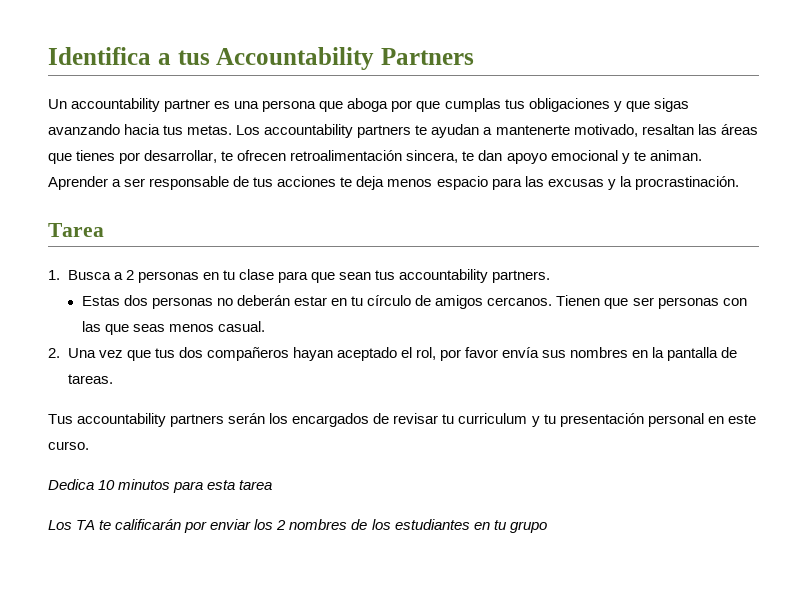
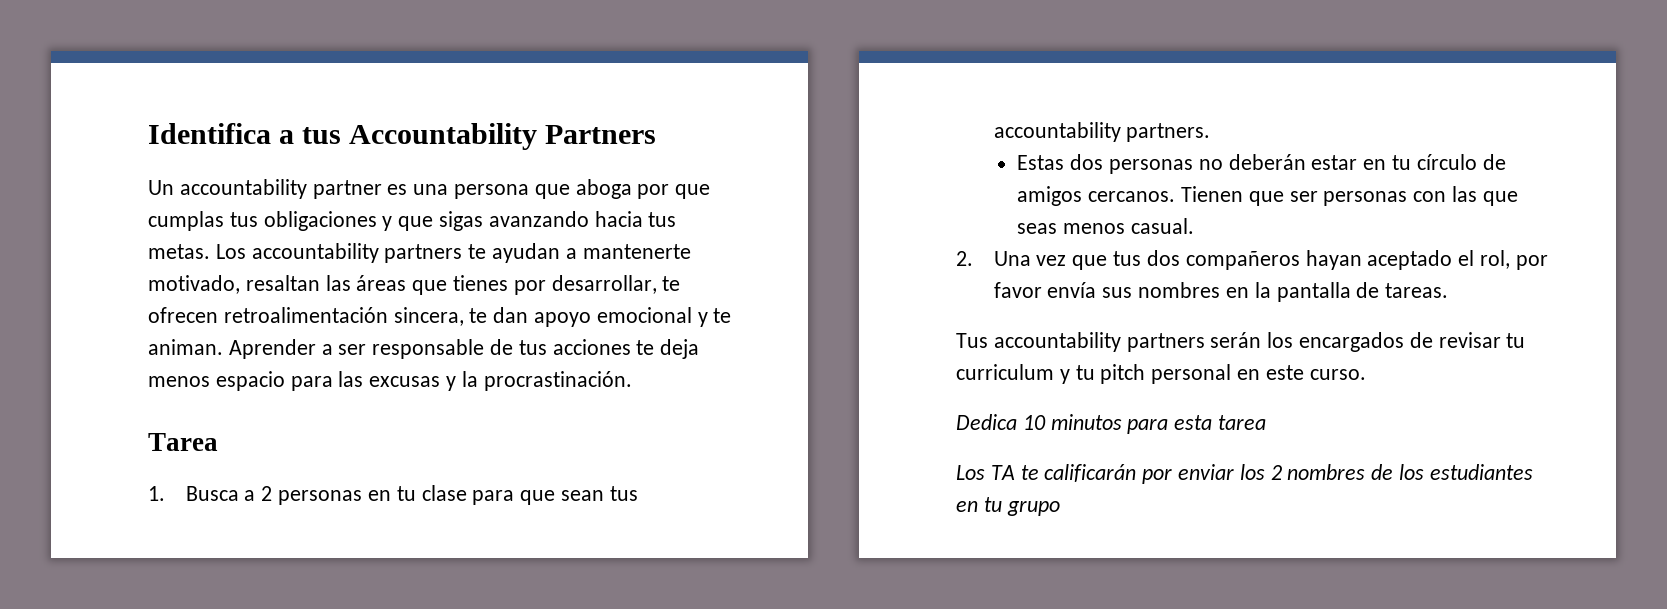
[559,413,644,427] presentación -> [1100,364,1146,384] pitch

